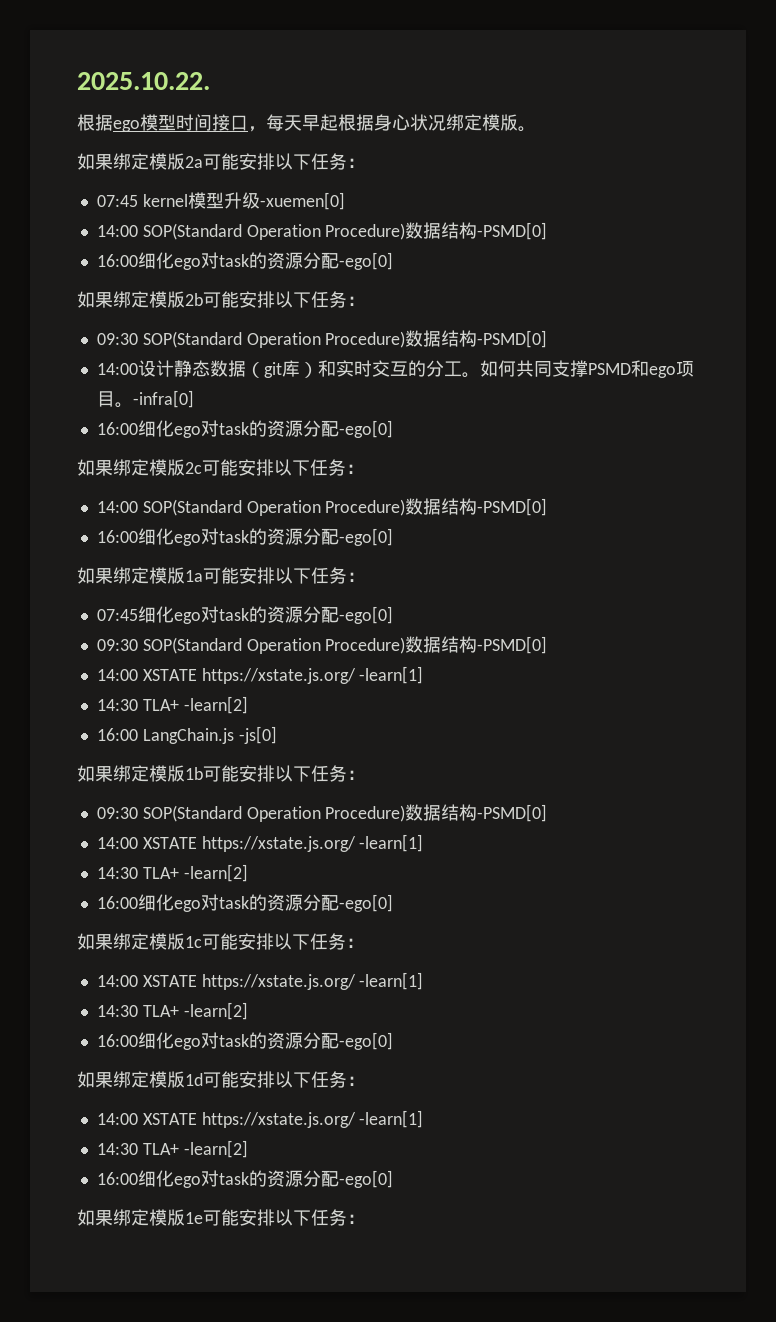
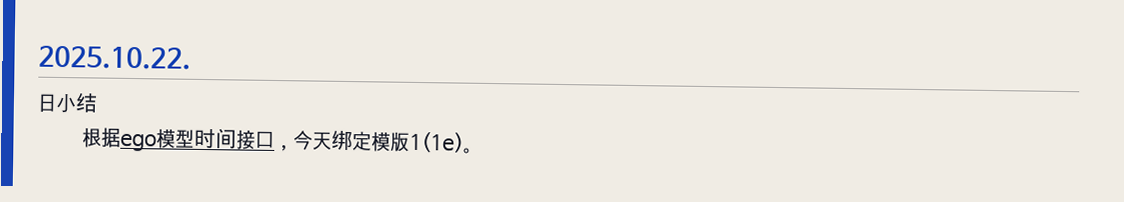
(210, 81) none -> [37,93,98,114] // 日小结
[266,114,536,132] [77,153,365,170] [96,192,345,210] [96,222,548,240] [96,252,393,270] [77,291,365,308] [96,330,548,348] [96,360,694,378] [96,390,194,408] [96,420,393,438] [77,459,364,476] [96,498,548,516] [96,528,393,546] [77,567,365,584] [96,606,393,624] [96,636,548,654] [96,666,424,684] [96,696,248,714] [96,726,277,744] [77,765,365,782] [96,804,548,822] [96,834,424,852] [96,864,248,882] [96,894,393,912] [77,933,364,950] [96,972,424,990] [96,1002,248,1020] [96,1032,393,1050] [77,1071,365,1088] [96,1110,424,1128] [96,1140,248,1158] [96,1170,393,1188] [77,1209,365,1226] 每天早起根据身心状况绑定模版。 // 如果绑定模版2a可能安排以下任务： // 07:45 kernel模型升级-xuemen[0] // 14:00 SOP(Standard Operation Procedure)数据结构-PSMD[0] // 16:00细化ego对task的资源分配-ego[0] // 如果绑定模版2b可能安排以下任务： // 09:30 SOP(Standard Operation Procedure)数据结构-PSMD[0] // 14:00设计静态数据（git库）和实时交互的分工。如何共同支撑PSMD和ego项目。-infra[0] // 16:00细化ego对task的资源分配-ego[0] // 如果绑定模版2c可能安排以下任务： // 14:00 SOP(Standard Operation Procedure)数据结构-PSMD[0] // 16:00细化ego对task的资源分配-ego[0] // 如果绑定模版1a可能安排以下任务： // 07:45细化ego对task的资源分配-ego[0] // 09:30 SOP(Standard Operation Procedure)数据结构-PSMD[0] // 14:00 XSTATE https://xstate.js.org/ -learn[1] // 14:30 TLA+ -learn[2] // 16:00 LangChain.js -js[0] // 如果绑定模版1b可能安排以下任务： // 09:30 SOP(Standard Operation Procedure)数据结构-PSMD[0] // 14:00 XSTATE https://xstate.js.org/ -learn[1] // 14:30 TLA+ -learn[2] // 16:00细化ego对task的资源分配-ego[0] // 如果绑定模版1c可能安排以下任务： // 14:00 XSTATE https://xstate.js.org/ -learn[1] // 14:30 TLA+ -learn[2] // 16:00细化ego对task的资源分配-ego[0] // 如果绑定模版1d可能安排以下任务： // 14:00 XSTATE https://xstate.js.org/ -learn[1] // 14:30 TLA+ -learn[2] // 16:00细化ego对task的资源分配-ego[0] // 如果绑定模版1e可能安排以下任务： -> [293,129,474,154] 今天绑定模版1(1e)。

